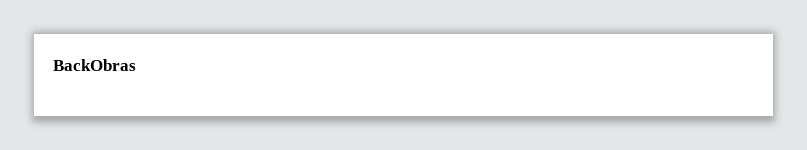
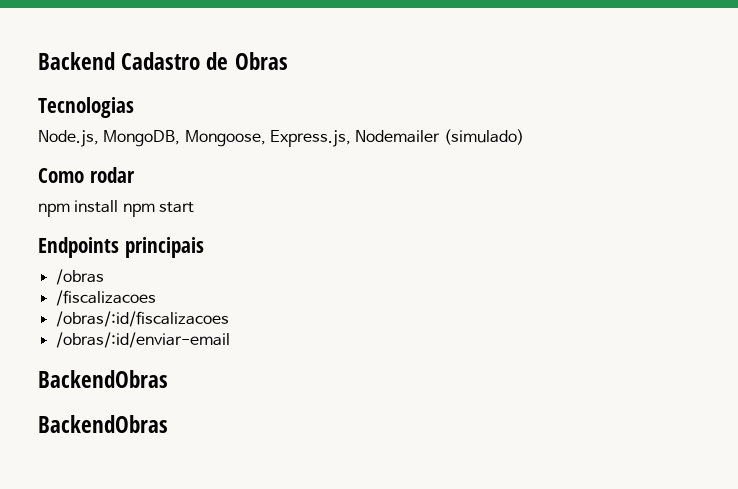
[53,59,136,71] BackObras -> [38,52,288,70] [38,97,134,118] [38,129,524,147] [38,167,135,183] [38,200,194,217] [38,237,204,258] [55,269,104,285] [55,290,156,306] [55,311,229,327] [55,332,230,348] [38,370,168,388] [38,415,168,433] Backend Cadastro de Obras // Tecnologias // Node.js, MongoDB, Mongoose, Express.js, Nodemailer (simulado) // Como rodar // npm install npm start // Endpoints principais // /obras // /fiscalizacoes // /obras/:id/fiscalizacoes // /obras/:id/enviar-email // BackendObras // BackendObras

